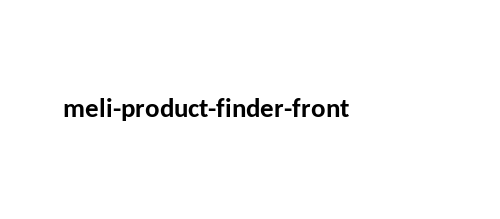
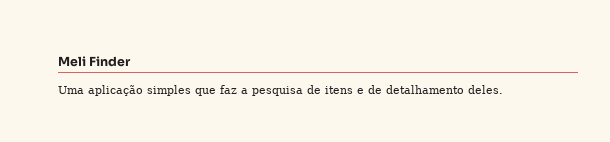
[63,98,349,121] meli-product-finder-front -> [58,56,132,67] [58,85,503,96] Meli Finder // Uma aplicação simples que faz a pesquisa de itens e de detalhamento deles.

